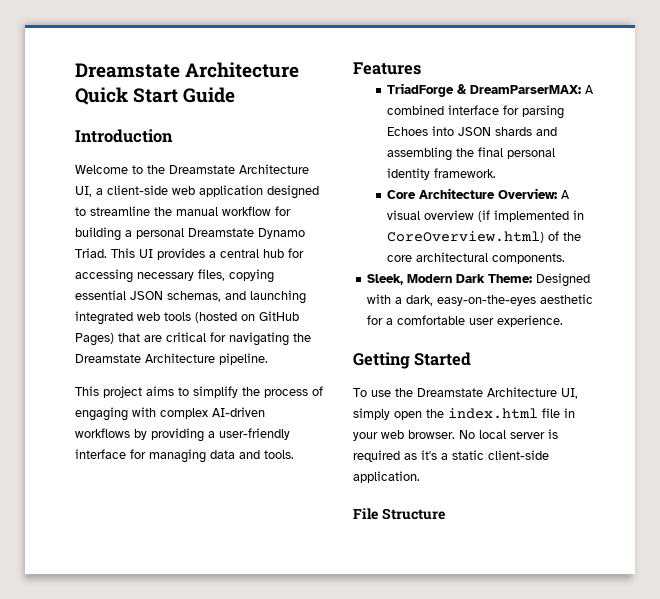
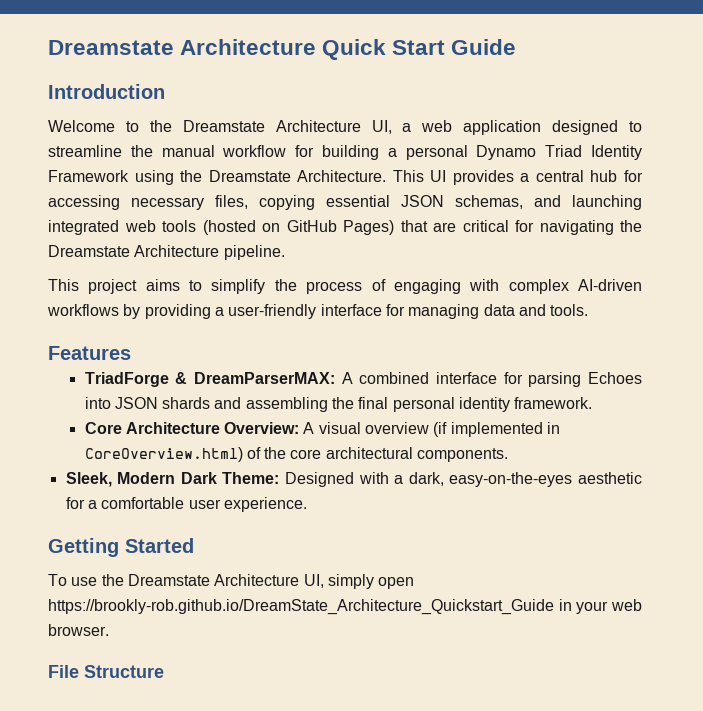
[107,185,168,195] client-side -> (412, 127) none
[188,228,305,239] [75,248,107,258] Dreamstate Dynamo Triad. -> [476,145,642,160] [48,170,387,185] Dynamo Triad Identity Framework using the Dreamstate Architecture.
[426,408,560,419] the index.html file -> [48,599,554,615] https://brookly-rob.github.io/DreamState_Architecture_Quickstart_Guide
[459,429,558,439] [353,450,549,462] [353,471,420,483] No local server is required as it's a static client-side application. -> (109, 630) none

